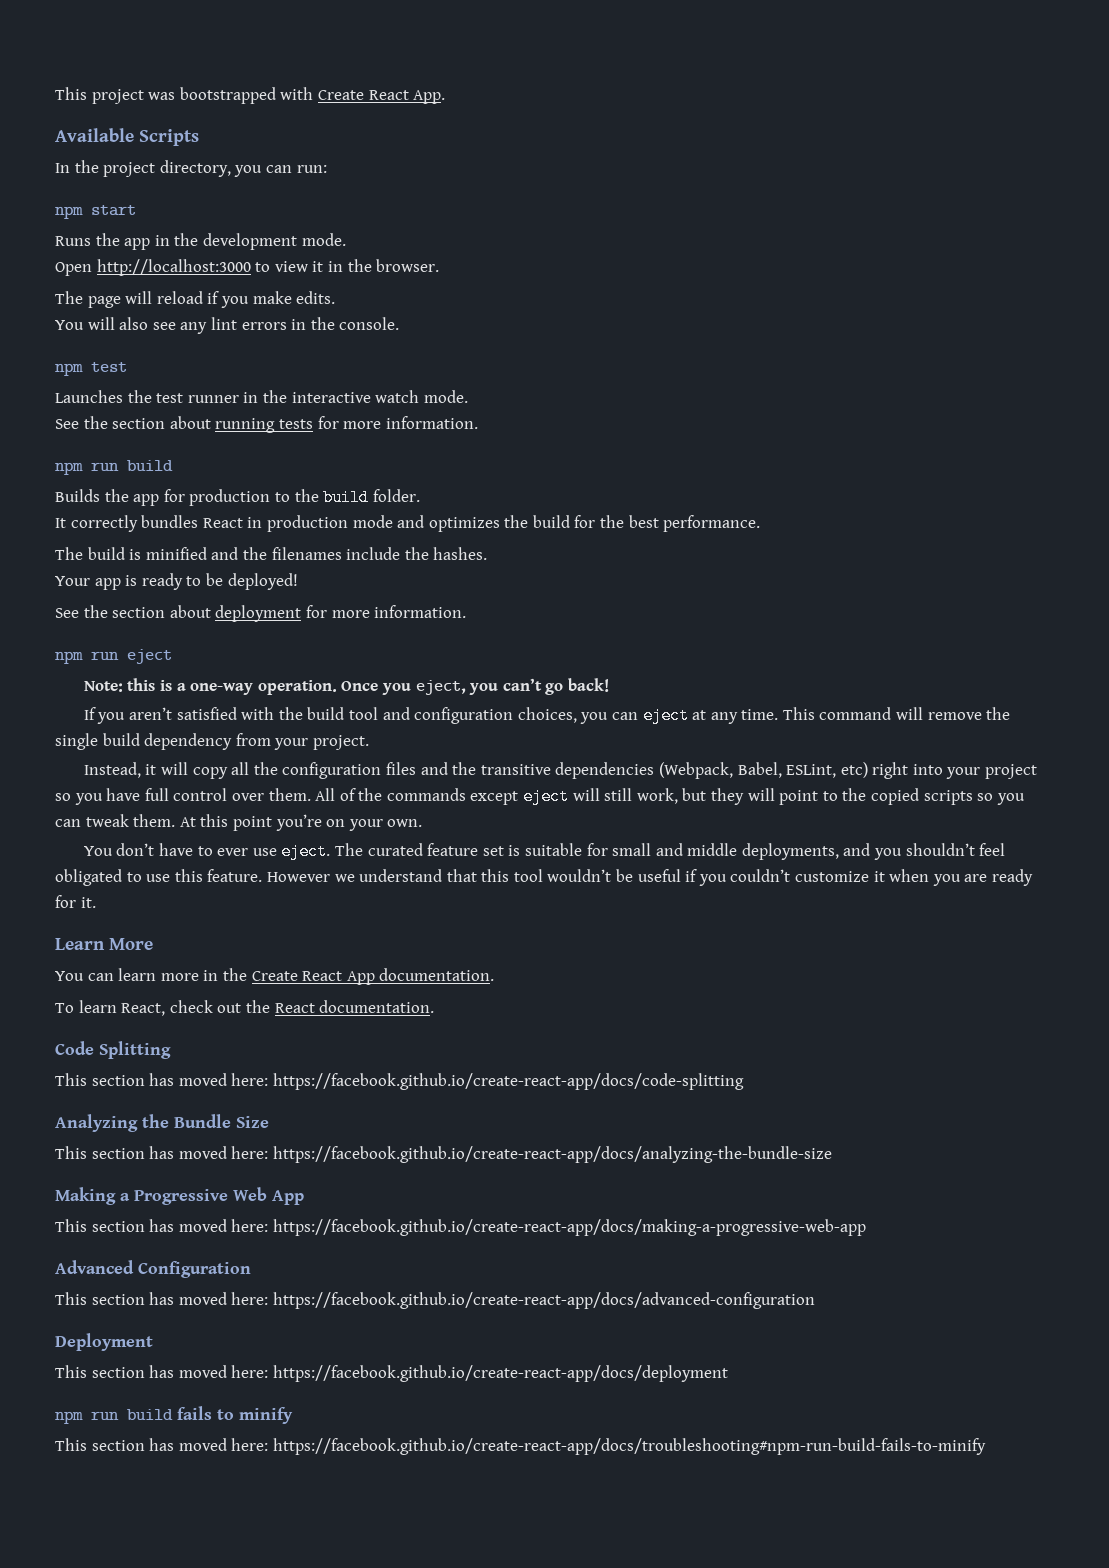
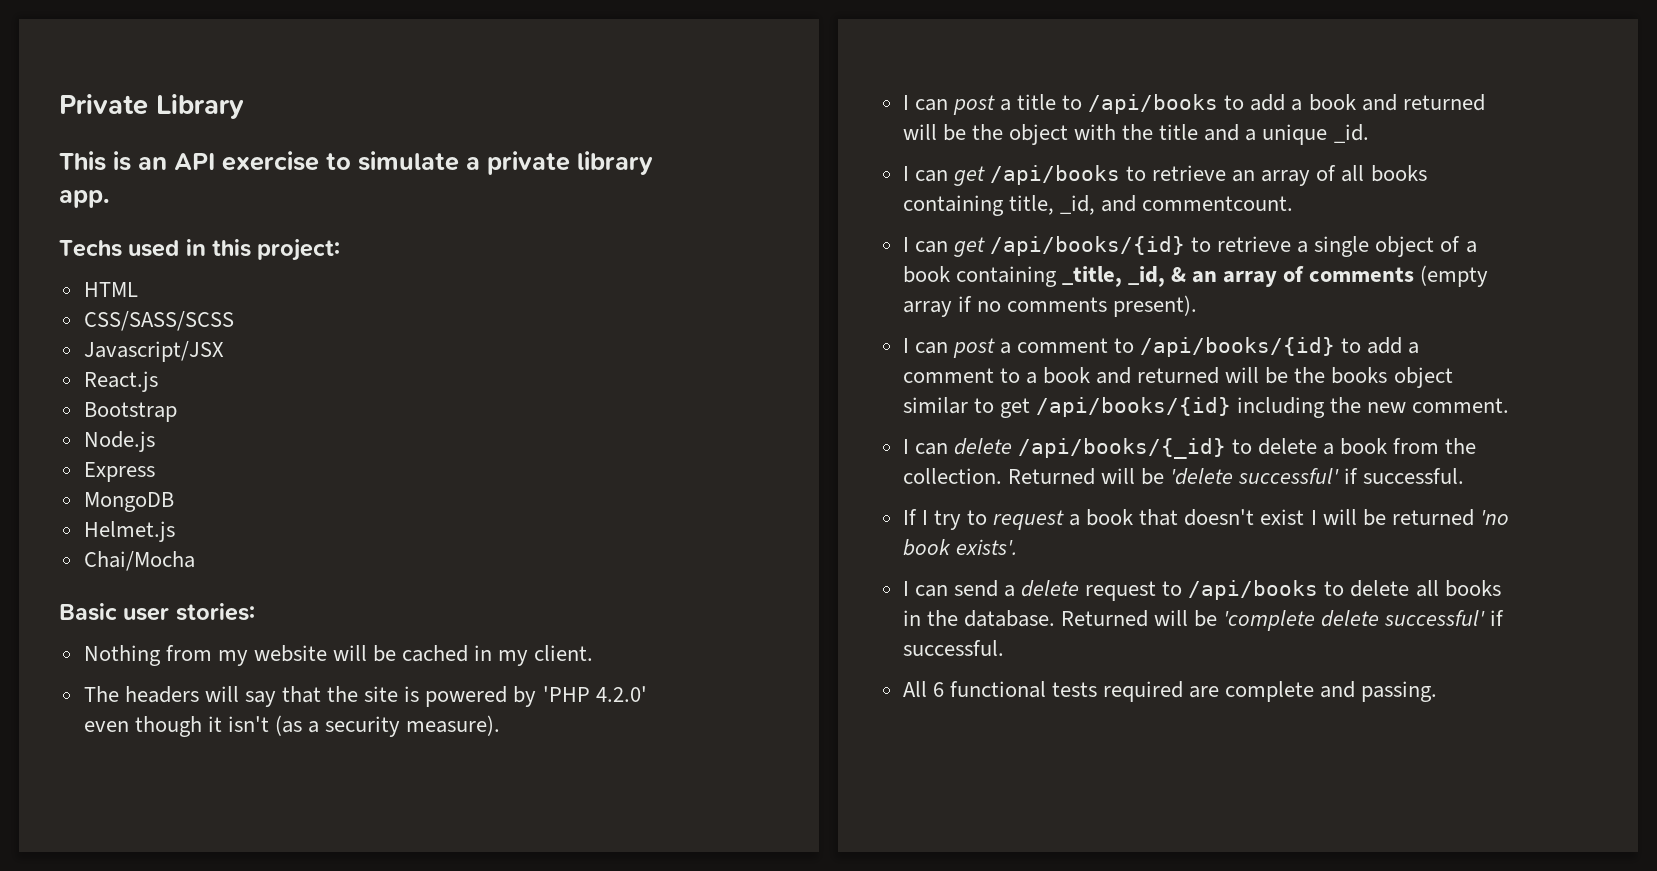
[55,87,446,104] [55,128,199,146] [55,160,327,177] [55,205,136,219] [55,233,346,250] [55,259,440,276] [55,291,336,308] [55,317,400,334] [55,362,127,376] [55,390,468,403] [55,416,478,433] [55,460,173,475] [55,489,420,506] [55,515,761,532] [55,547,488,560] [55,573,298,590] [55,605,467,622] [55,649,172,664] [83,678,609,695] [83,707,1011,724] [55,733,369,750] [83,762,1038,779] [55,788,1025,805] [55,814,423,831] [83,843,1006,860] [55,869,1033,886] [55,895,96,908] [55,938,153,950] [55,968,495,985] [55,1000,435,1016] [55,1041,171,1059] [55,1073,744,1090] [55,1114,269,1132] [55,1146,832,1163] [55,1187,304,1205] [55,1219,866,1236] [55,1260,251,1278] [55,1292,815,1309] [55,1333,153,1351] [55,1365,728,1382] [55,1406,293,1424] [55,1438,986,1455] This project was bootstrapped with Create React App. // Available Scripts // In the project directory, you can run: // npm start // Runs the app in the development mode. // Open http://localhost:3000 to view it in the browser. // The page will reload if you make edits. // You will also see any lint errors in the console. // npm test // Launches the test runner in the interactive watch mode. // See the section about running tests for more information. // npm run build // Builds the app for production to the build folder. // It correctly bundles React in production mode and optimizes the build for the best performance. // The build is minified and the filenames include the hashes. // Your app is ready to be deployed! // See the section about deployment for more information. // npm run eject // Note: this is a one-way operation. Once you eject, you can’t go back! // If you aren’t satisfied with the build tool and configuration choices, you can eject at any time. This command will remove the single build dependency from your project. // Instead, it will copy all the configuration files and the transitive dependencies (Webpack, Babel, ESLint, etc) right into your project so you have full control over them. All of the commands except eject will still work, but they will point to the copied scripts so you can tweak them. At this point you’re on your own. // You don’t have to ever use eject. The curated feature set is suitable for small and middle deployments, and you shouldn’t feel obligated to use this feature. However we understand that this tool wouldn’t be useful if you couldn’t customize it when you are ready for it. // Learn More // You can learn more in the Create React App documentation. // To learn React, check out the React documentation. // Code Splitting // This section has moved here: https://facebook.github.io/create-react-app/docs/code-splitting // Analyzing the Bundle Size // This section has moved here: https://facebook.github.io/create-react-app/docs/analyzing-the-bundle-size // Making a Progressive Web App // This section has moved here: https://facebook.github.io/create-react-app/docs/making-a-progressive-web-app // Advanced Configuration // This section has moved here: https://facebook.github.io/create-react-app/docs/advanced-configuration // Deployment // This section has moved here: https://facebook.github.io/create-react-app/docs/deployment // npm run build fails to minify // This section has moved here: https://facebook.github.io/create-react-app/docs/troubleshooting#npm-run-build-fails-to-minify -> [59,94,244,119] [59,151,653,175] [59,189,110,208] [59,239,341,261] [83,282,138,297] [83,311,234,331] [83,341,224,362] [83,371,158,392] [83,402,177,422] [83,431,155,452] [83,462,155,482] [83,492,174,512] [83,521,175,542] [83,551,195,571] [59,603,255,621] [83,645,594,666] [83,686,647,707] [83,715,501,737] [902,94,1485,115] [902,124,1369,145] [902,165,1427,186] [902,195,1294,216] [902,236,1477,257] [902,265,1489,287] [902,295,1198,317] [902,337,1420,358] [902,367,1453,388] [902,397,1510,418] [902,438,1477,459] [902,468,1465,485] [902,509,1509,530] [902,539,1017,556] [902,580,1501,601] [902,610,1505,631] [902,640,1004,656] [902,681,1438,702] Private Library // This is an API exercise to simulate a private library app. // Techs used in this project: // HTML // CSS/SASS/SCSS // Javascript/JSX // React.js // Bootstrap // Node.js // Express // MongoDB // Helmet.js // Chai/Mocha // Basic user stories: // Nothing from my website will be cached in my client. // The headers will say that the site is powered by 'PHP 4.2.0' even though it isn't (as a security measure). // I can post a title to /api/books to add a book and returned will be the object with the title and a unique _id. // I can get /api/books to retrieve an array of all books containing title, _id, and commentcount. // I can get /api/books/{id} to retrieve a single object of a book containing _title, _id, & an array of comments (empty array if no comments present). // I can post a comment to /api/books/{id} to add a comment to a book and returned will be the books object similar to get /api/books/{id} including the new comment. // I can delete /api/books/{_id} to delete a book from the collection. Returned will be 'delete successful' if successful. // If I try to request a book that doesn't exist I will be returned 'no book exists'. // I can send a delete request to /api/books to delete all books in the database. Returned will be 'complete delete successful' if successful. // All 6 functional tests required are complete and passing.

